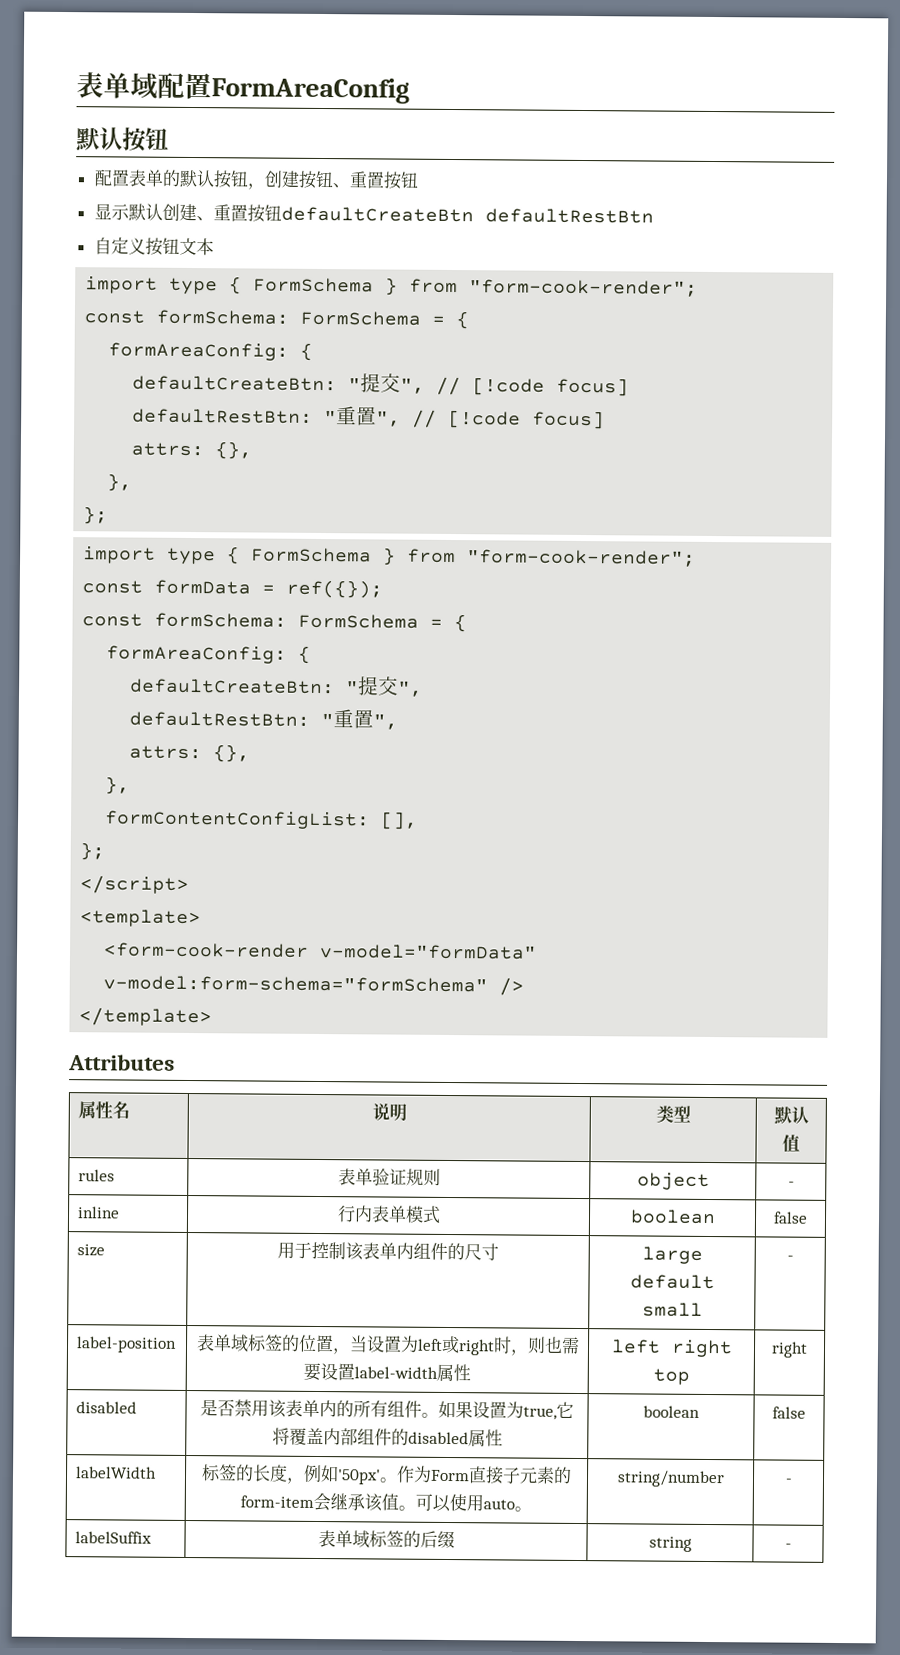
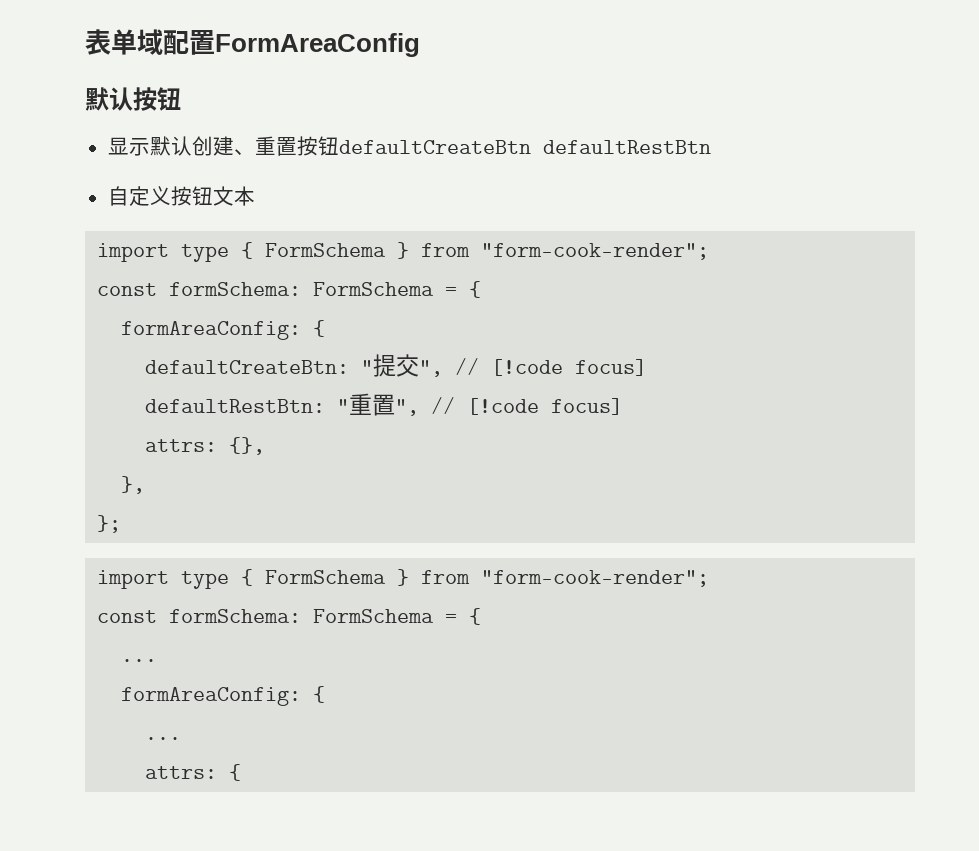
[93,169,419,190] // 配置表单的默认按钮，创建按钮、重置按钮 -> (181, 99) none
[82,579,384,599] [82,612,468,633] [106,645,312,664] [130,676,424,697] [129,709,399,730] [129,744,251,763] [105,776,131,795] [104,810,419,830] [80,842,106,861] [80,875,190,895] [80,909,202,928] [104,942,538,960] [103,975,525,996] [79,1007,213,1027] [68,1054,175,1071] [78,1101,131,1120] [371,1103,407,1121] [655,1105,691,1123] [773,1106,809,1125] [782,1134,800,1153] [78,1169,116,1182] [337,1168,441,1186] [636,1172,710,1191] [787,1181,795,1187] [77,1206,121,1219] [336,1205,441,1224] [629,1209,716,1225] [773,1211,808,1224] [77,1244,106,1257] [277,1241,499,1261] [641,1246,703,1264] [629,1274,715,1290] [641,1302,703,1317] [786,1255,794,1261] [76,1336,178,1353] [195,1334,580,1356] [303,1362,471,1382] [610,1339,733,1358] [652,1368,690,1385] [771,1341,808,1358] [76,1401,138,1414] [200,1399,574,1420] [271,1427,503,1447] [643,1405,700,1418] [772,1406,806,1419] [75,1466,158,1479] [201,1464,572,1485] [240,1492,532,1513] [616,1470,725,1488] [784,1478,793,1484] [75,1531,153,1544] [317,1530,455,1549] [648,1536,692,1552] [784,1543,792,1549] // const formData = ref({}); // const formSchema: FormSchema = { // formAreaConfig: { // defaultCreateBtn: "提交", // defaultRestBtn: "重置", // attrs: {}, // }, // formContentConfigList: [], // }; // </script> // <template> // <form-cook-render v-model="formData" v-model:form-schema="formSchema" /> // </template> // Attributes // 属性名 | 说明 | 类型 | 默认值 // rules | 表单验证规则 | object | - // inline | 行内表单模式 | boolean | false // size | 用于控制该表单内组件的尺寸 | large default small | - // label-position | 表单域标签的位置，当设置为left或right时，则也需要设置label-width属性 | left right top | right // disabled | 是否禁用该表单内的所有组件。如果设置为true,它将覆盖内部组件的disabled属性 | boolean | false // labelWidth | 标签的长度，例如'50px'。作为Form直接子元素的form-item会继承该值。可以使用auto。 | string/number | - // labelSuffix | 表单域标签的后缀 | string | - -> [97,608,482,625] [121,659,158,662] [121,686,326,706] [145,737,182,740] [145,764,242,781] // const formSchema: FormSchema = { // ... // formAreaConfig: { // ... // attrs: {

